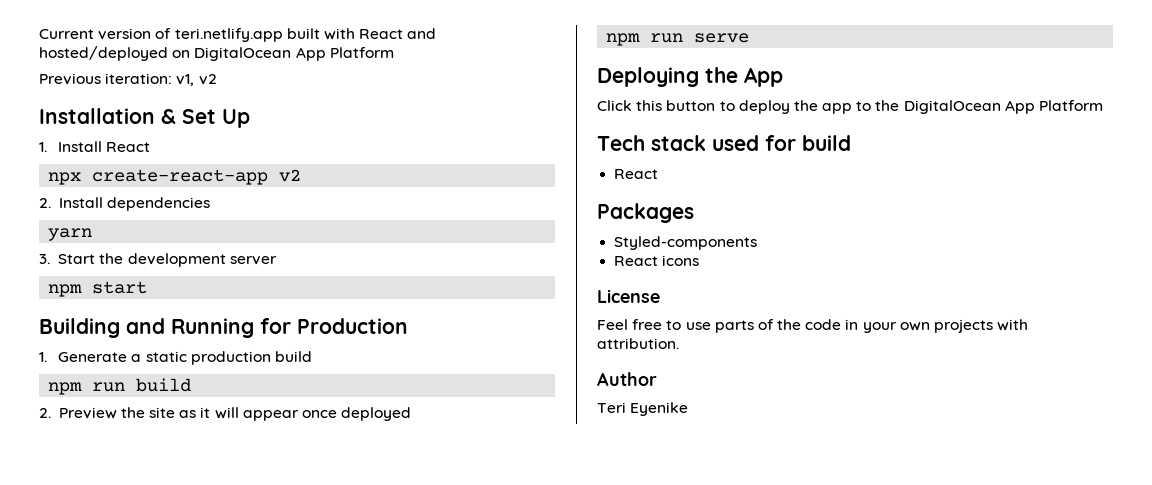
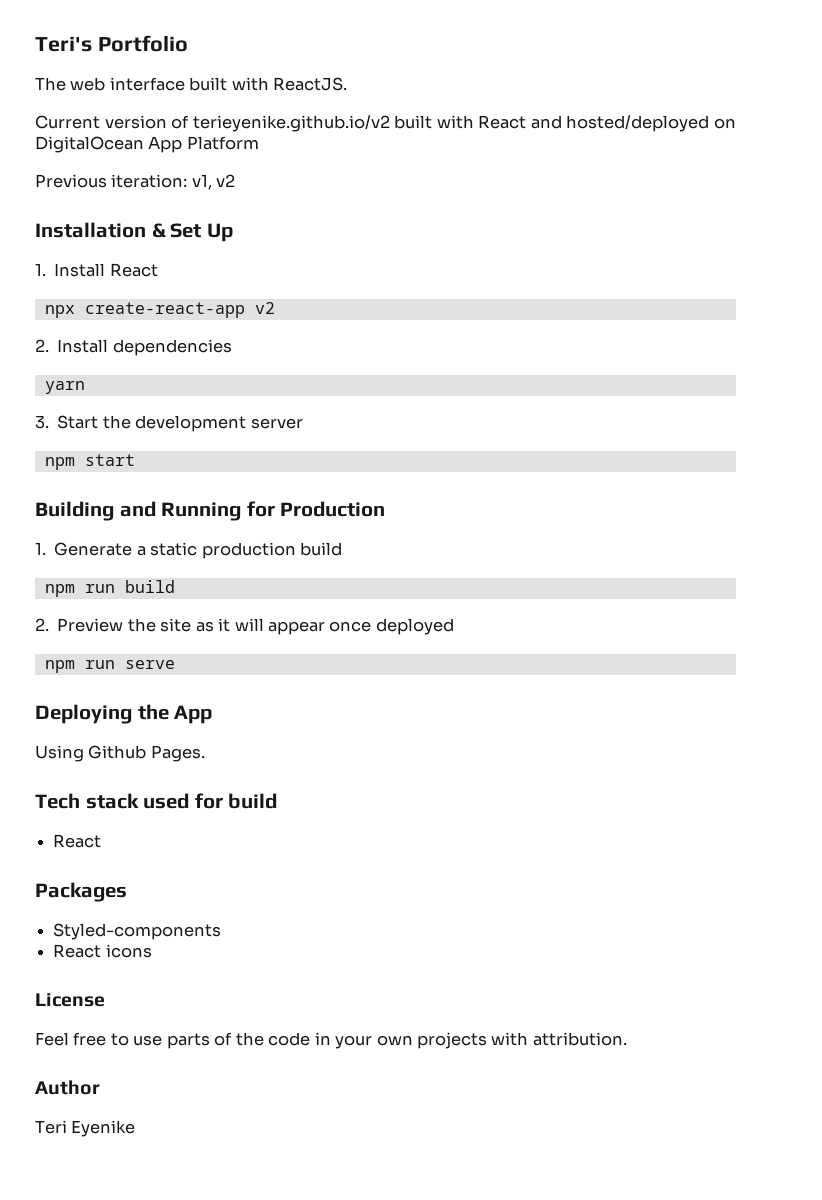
(39, 34) none -> [35,35,188,52] [35,77,348,91] Teri's Portfolio // The web interface built with ReactJS. //
[174,28,283,42] teri.netlify.app -> [192,115,390,132] terieyenike.github.io/v2
[597,100,1104,114] Click this button to deploy the app to the DigitalOcean App Platform -> [35,745,205,762] Using Github Pages.

